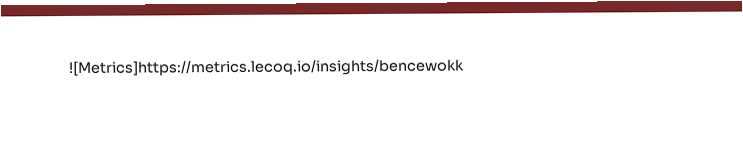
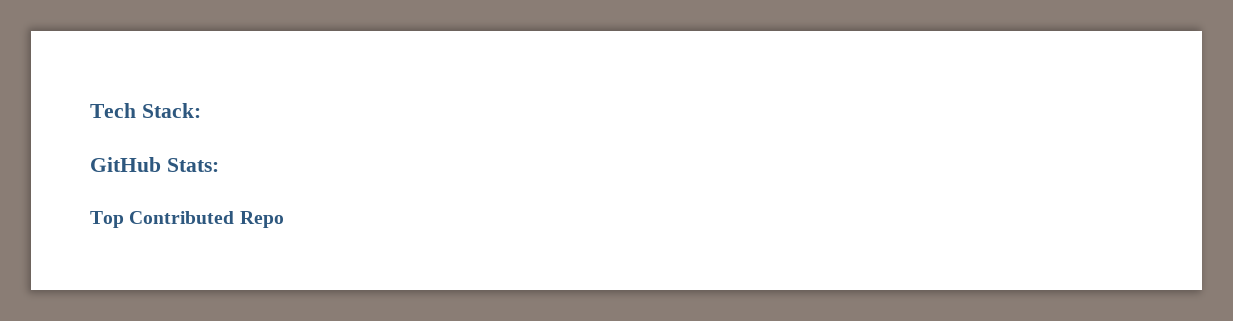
[68,58,465,78] ![Metrics]https://metrics.lecoq.io/insights/bencewokk -> [90,103,201,118] [90,157,219,172] [90,211,284,228] Tech Stack: // GitHub Stats: // Top Contributed Repo

